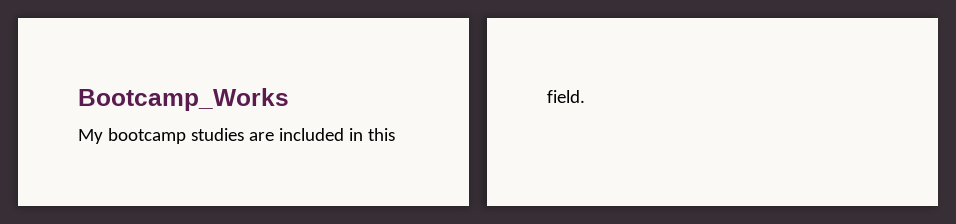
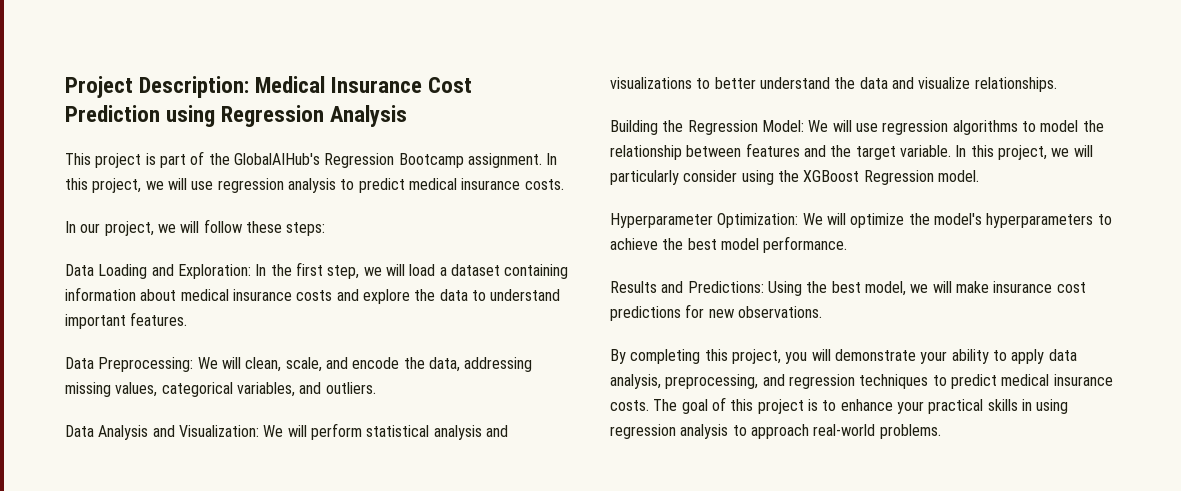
[78,88,289,111] [78,128,395,144] [547,90,585,103] Bootcamp_Works // My bootcamp studies are included in this field. -> [65,76,473,98] [65,105,408,127] [65,151,558,168] [65,178,564,193] [65,219,326,236] [65,262,569,279] [65,287,561,304] [65,312,188,329] [65,357,533,372] [65,382,376,397] [65,423,508,440] [610,77,1057,92] [610,120,1104,135] [610,143,1093,160] [610,170,979,185] [610,213,1112,228] [610,236,848,253] [610,281,1086,296] [610,304,822,321] [610,349,1077,364] [610,374,1113,389] [610,397,1069,414] [610,424,941,439] Project Description: Medical Insurance Cost Prediction using Regression Analysis // This project is part of the GlobalAIHub's Regression Bootcamp assignment. In this project, we will use regression analysis to predict medical insurance costs. // In our project, we will follow these steps: // Data Loading and Exploration: In the first step, we will load a dataset containing information about medical insurance costs and explore the data to understand important features. // Data Preprocessing: We will clean, scale, and encode the data, addressing missing values, categorical variables, and outliers. // Data Analysis and Visualization: We will perform statistical analysis and visualizations to better understand the data and visualize relationships. // Building the Regression Model: We will use regression algorithms to model the relationship between features and the target variable. In this project, we will particularly consider using the XGBoost Regression model. // Hyperparameter Optimization: We will optimize the model's hyperparameters to achieve the best model performance. // Results and Predictions: Using the best model, we will make insurance cost predictions for new observations. // By completing this project, you will demonstrate your ability to apply data analysis, preprocessing, and regression techniques to predict medical insurance costs. The goal of this project is to enhance your practical skills in using regression analysis to approach real-world problems.

